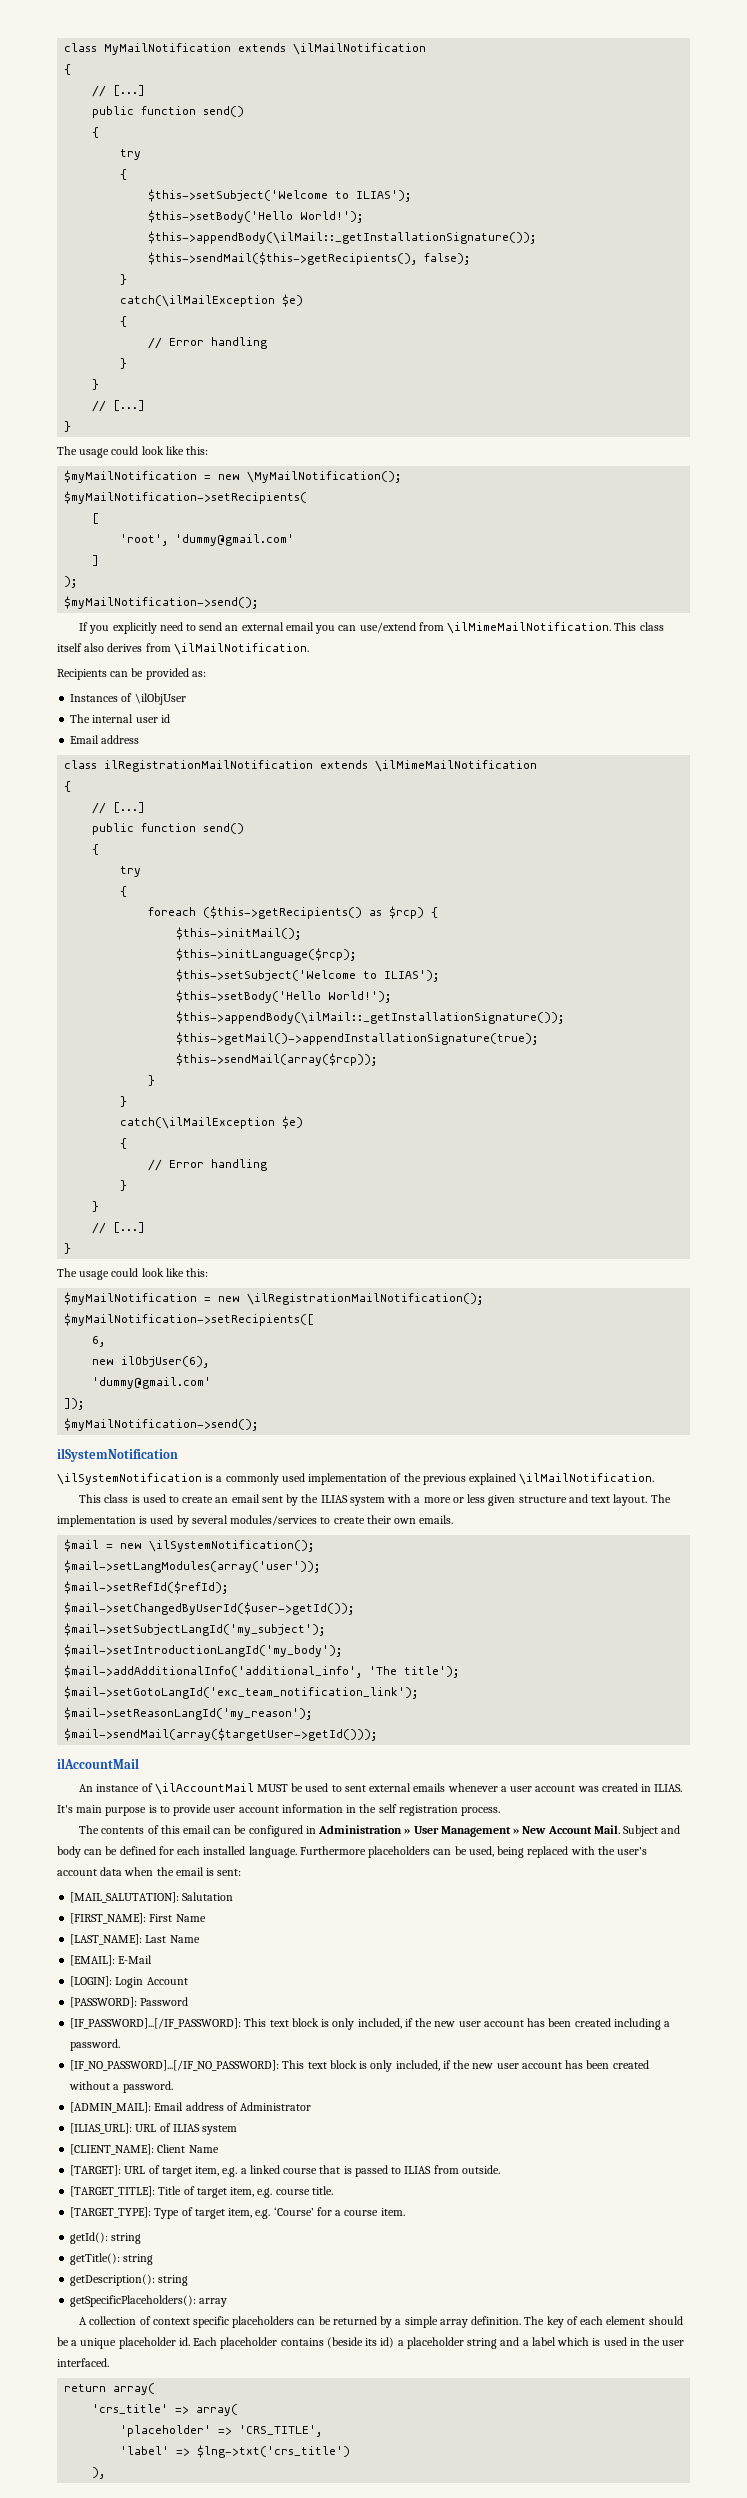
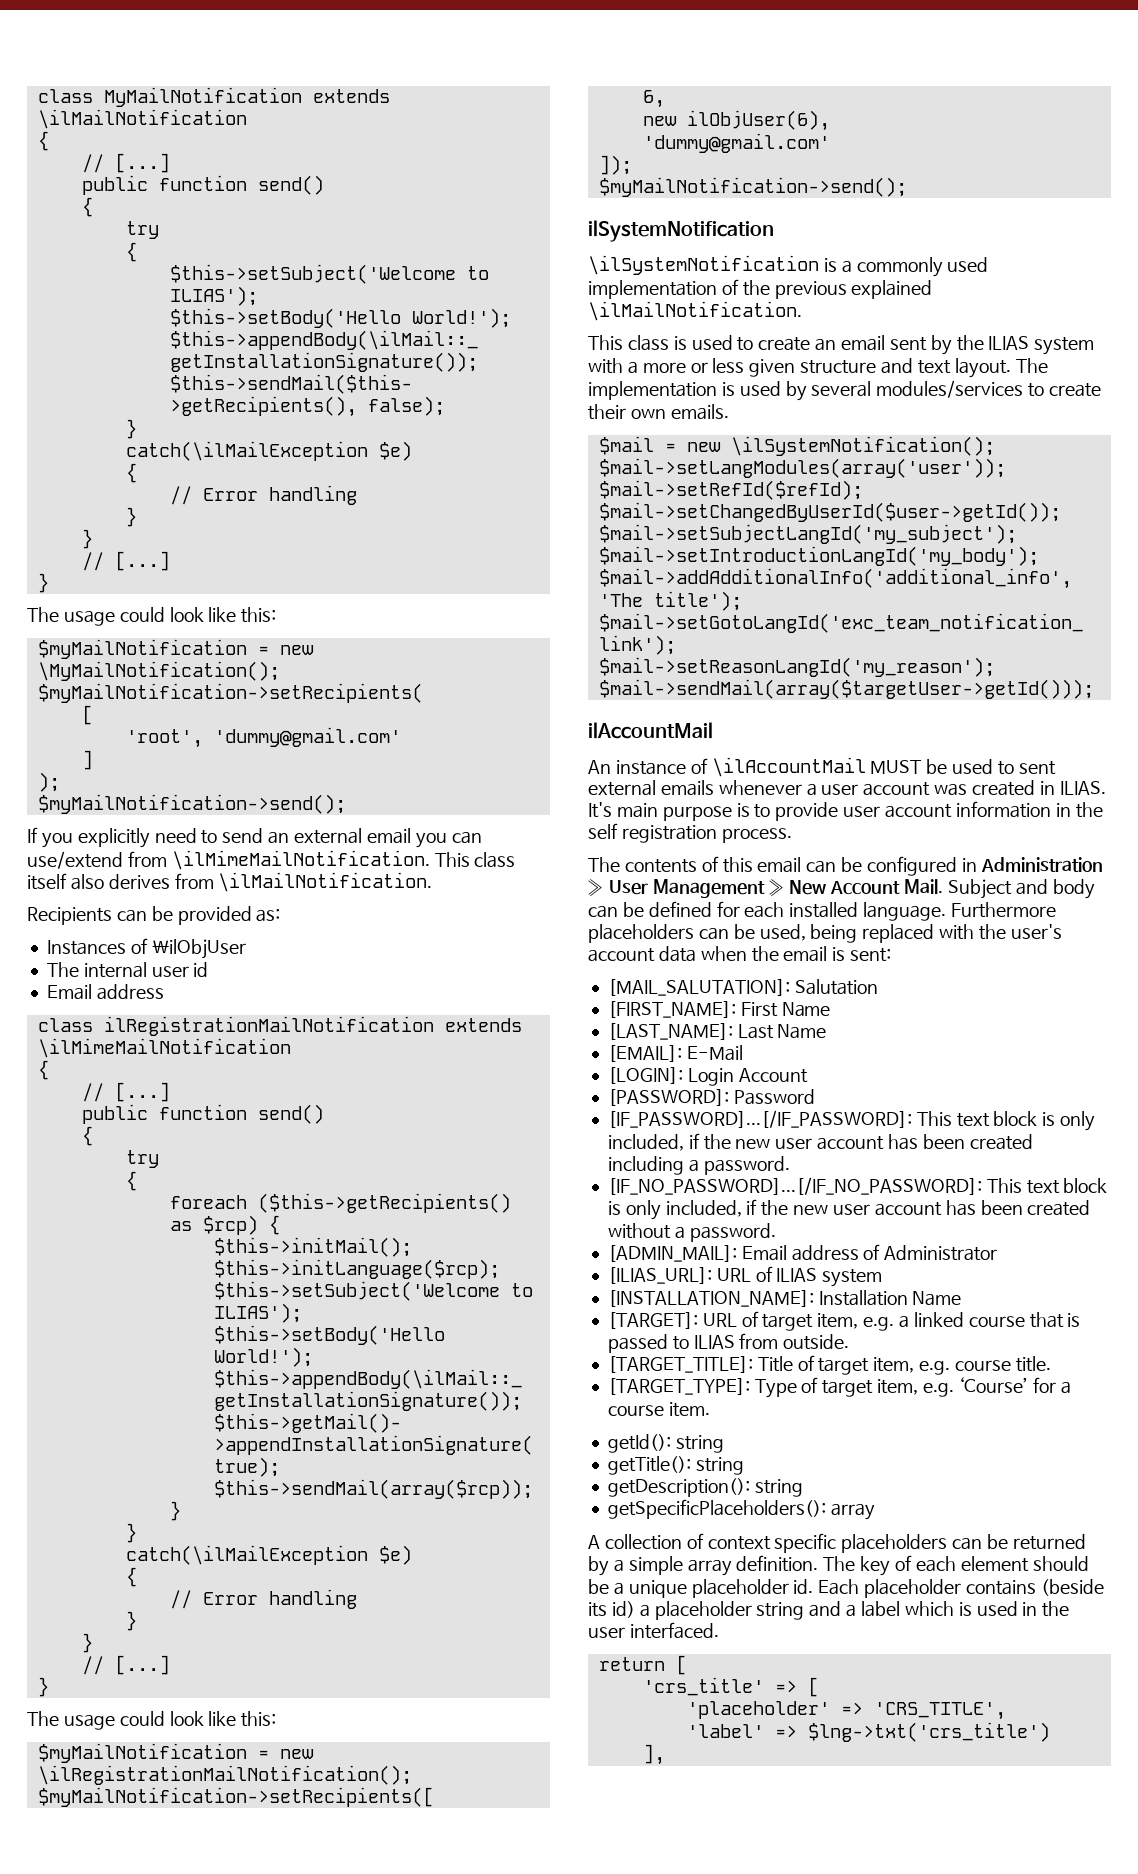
[70,2144,186,2155] [CLIENT_NAME]: Client -> [607,1290,908,1307] [INSTALLATION_NAME]: Installation
[113,2383,156,2395] array( -> [675,1655,687,1675] [
[196,2404,239,2416] array( -> [807,1677,819,1697] [
[92,2467,106,2479] ), -> [642,1744,665,1765] ],

